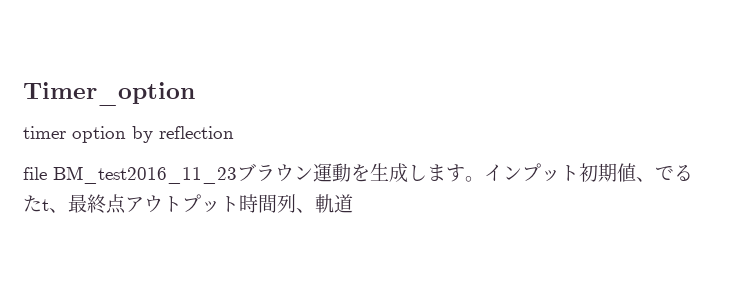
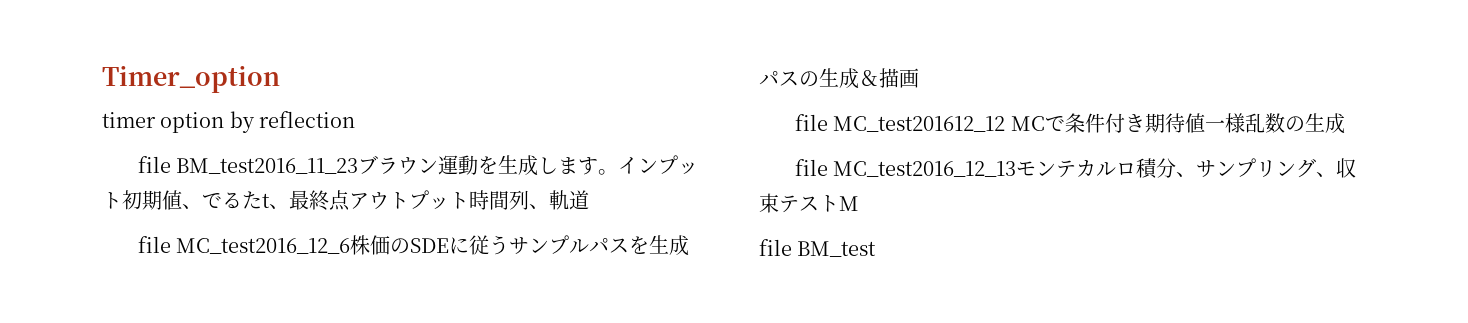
(353, 203) none -> [138,235,690,256] [759,68,919,89] [795,113,1345,134] [795,158,1357,179] [759,193,859,213] [759,239,877,257] // file MC_test2016_12_6株価のSDEに従うサンプルパスを生成パスの生成＆描画 // file MC_test201612_12 MCで条件付き期待値一様乱数の生成 // file MC_test2016_12_13モンテカルロ積分、サンプリング、収束テストM // file BM_test

